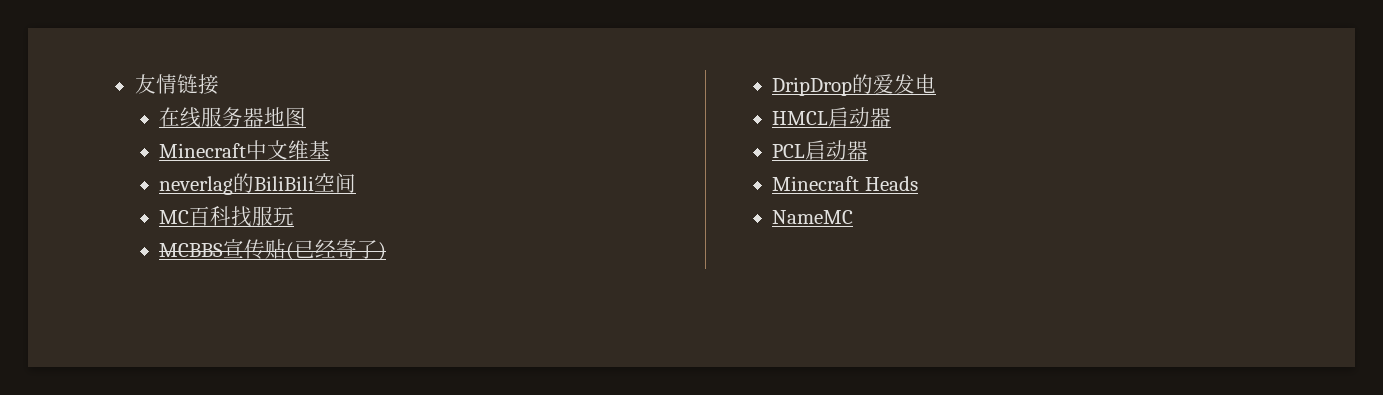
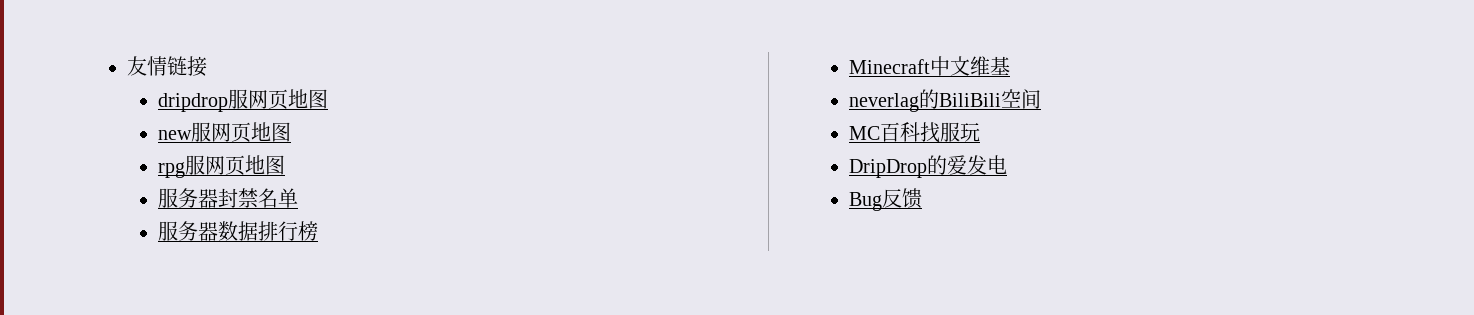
[159,107,307,128] 在线服务器地图 -> [157,89,328,112] [157,122,291,142] [157,155,285,178] [157,188,298,208] [157,221,318,241] dripdrop服网页地图 // new服网页地图 // rpg服网页地图 // 服务器封禁名单 // 服务器数据排行榜
[159,239,387,261] [772,74,937,96] [772,107,892,127] [772,140,869,160] [772,176,918,191] [772,210,854,224] MCBBS宣传贴(已经寄了) // DripDrop的爱发电 // HMCL启动器 // PCL启动器 // Minecraft Heads // NameMC -> [848,155,1007,178] [848,188,922,211] DripDrop的爱发电 // Bug反馈

